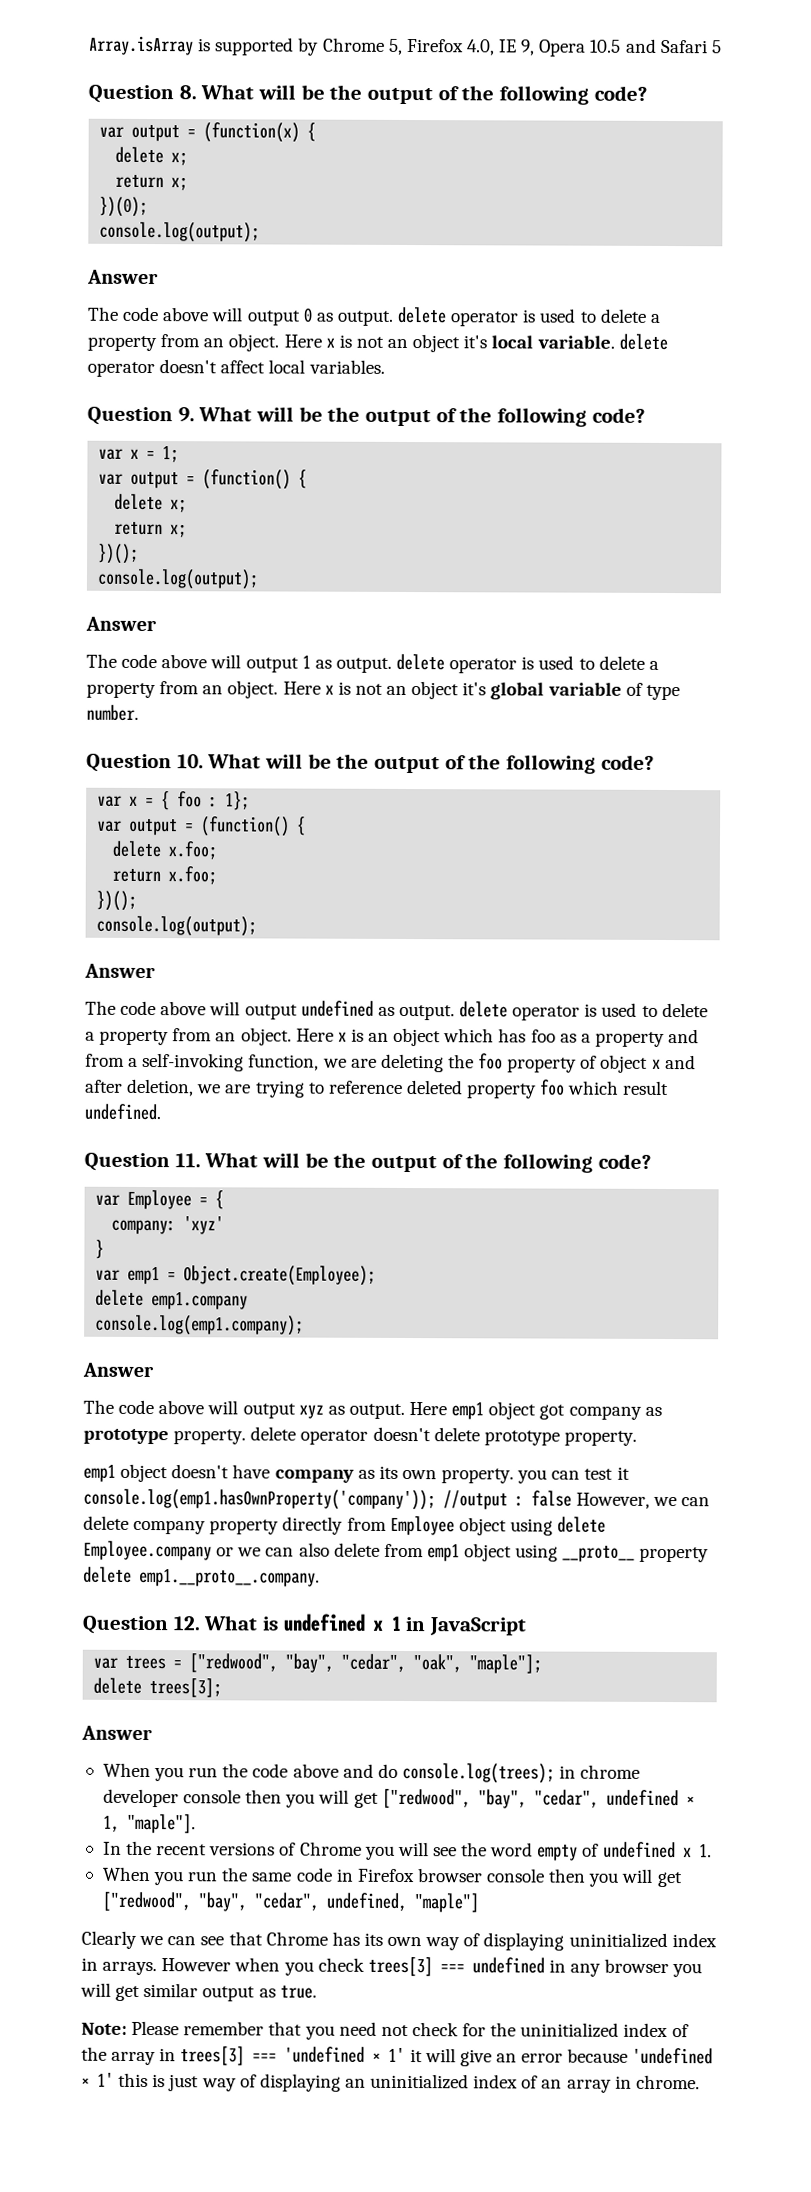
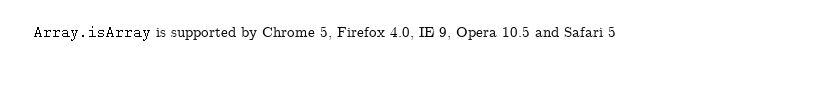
[88,84,647,105] [99,122,317,143] [115,146,189,166] [115,174,189,191] [99,196,149,218] [99,221,261,243] [87,269,159,285] [87,306,661,327] [87,333,668,353] [87,359,385,378] [87,406,645,427] [98,446,180,463] [98,469,308,490] [114,493,188,513] [114,521,188,538] [98,543,140,564] [97,568,260,590] [85,616,157,632] [86,653,659,674] [86,680,680,701] [86,704,139,721] [86,753,654,774] [97,791,251,811] [97,816,307,837] [112,840,218,860] [112,866,218,885] [96,890,138,911] [96,915,258,937] [84,963,156,979] [85,1000,708,1021] [85,1027,700,1047] [85,1052,696,1073] [85,1078,670,1099] [84,1103,161,1121] [84,1152,651,1173] [95,1189,225,1210] [111,1216,225,1235] [95,1239,105,1259] [95,1265,377,1286] [95,1289,249,1310] [95,1314,305,1336] [82,1362,154,1378] [83,1399,662,1420] [83,1426,637,1446] [83,1463,630,1484] [83,1488,711,1511] [83,1515,607,1536] [83,1540,710,1563] [83,1566,320,1587] [82,1613,527,1636] [93,1653,543,1674] [93,1677,223,1698] [81,1725,153,1741] [102,1762,641,1784] [102,1788,695,1809] [102,1813,196,1834] [102,1840,712,1861] [101,1866,683,1888] [101,1891,479,1913] [81,1930,717,1951] [81,1956,703,1978] [80,1982,317,2002] [81,2020,689,2040] [81,2046,714,2067] [81,2072,700,2093] // Question 8. What will be the output of the following code? // var output = (function(x) { // delete x; // return x; // })(0); // console.log(output); // Answer // The code above will output 0 as output. delete operator is used to delete a property from an object. Here x is not an object it's local variable. delete operator doesn't affect local variables. // Question 9. What will be the output of the following code? // var x = 1; // var output = (function() { // delete x; // return x; // })(); // console.log(output); // Answer // The code above will output 1 as output. delete operator is used to delete a property from an object. Here x is not an object it's global variable of type number. // Question 10. What will be the output of the following code? // var x = { foo : 1}; // var output = (function() { // delete x.foo; // return x.foo; // })(); // console.log(output); // Answer // The code above will output undefined as output. delete operator is used to delete a property from an object. Here x is an object which has foo as a property and from a self-invoking function, we are deleting the foo property of object x and after deletion, we are trying to reference deleted property foo which result undefined. // Question 11. What will be the output of the following code? // var Employee = { // company: 'xyz' // } // var emp1 = Object.create(Employee); // delete emp1.company // console.log(emp1.company); // Answer // The code above will output xyz as output. Here emp1 object got company as prototype property. delete operator doesn't delete prototype property. // emp1 object doesn't have company as its own property. you can test it console.log(emp1.hasOwnProperty('company')); //output : false However, we can delete company property directly from Employee object using delete Employee.company or we can also delete from emp1 object using __proto__ property delete emp1.__proto__.company. // Question 12. What is undefined x 1 in JavaScript // var trees = ["redwood", "bay", "cedar", "oak", "maple"]; // delete trees[3]; // Answer // When you run the code above and do console.log(trees); in chrome developer console then you will get ["redwood", "bay", "cedar", undefined × 1, "maple"]. // In the recent versions of Chrome you will see the word empty of undefined x 1. // When you run the same code in Firefox browser console then you will get ["redwood", "bay", "cedar", undefined, "maple"] // Clearly we can see that Chrome has its own way of displaying uninitialized index in arrays. However when you check trees[3] === undefined in any browser you will get similar output as true. // Note: Please remember that you need not check for the uninitialized index of the array in trees[3] === 'undefined × 1' it will give an error because 'undefined × 1' this is just way of displaying an uninitialized index of an array in chrome. -> (616, 31) none

